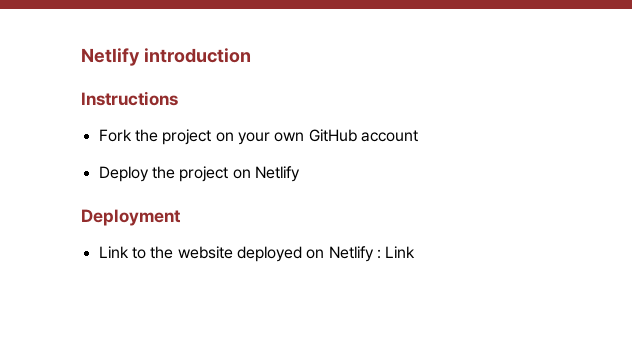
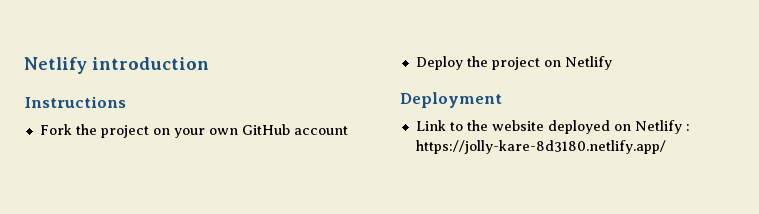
[385,246,416,258] Link -> [415,140,666,154] https://jolly-kare-8d3180.netlify.app/

